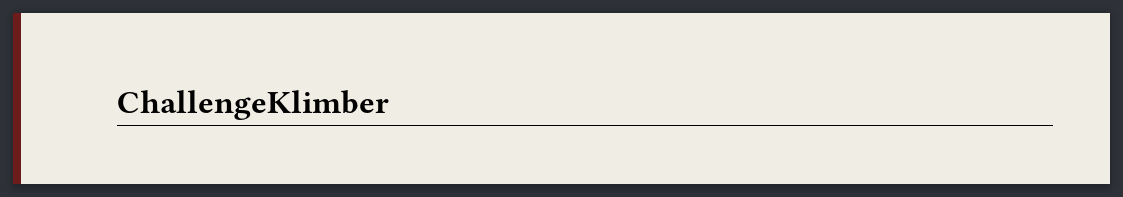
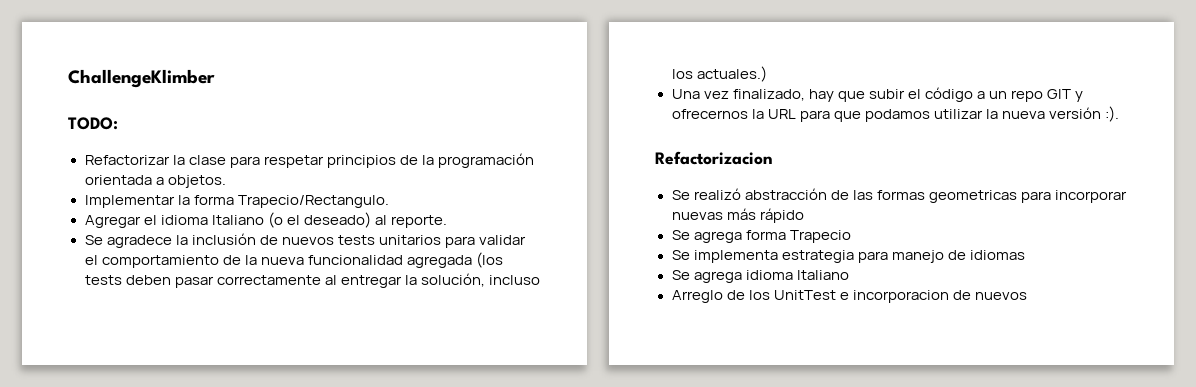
(389, 105) none -> [68,117,118,130] [84,153,534,168] [84,175,226,188] [84,195,389,208] [84,212,447,228] [84,233,526,248] [84,252,503,268] [84,273,540,288] [671,66,767,82] [671,87,1084,102] [671,106,1119,122] [655,151,773,165] [671,188,1127,203] [671,208,804,223] [671,230,851,243] [671,250,1025,263] [671,270,849,283] [671,290,1027,303] // TODO: // Refactorizar la clase para respetar principios de la programación orientada a objetos. // Implementar la forma Trapecio/Rectangulo. // Agregar el idioma Italiano (o el deseado) al reporte. // Se agradece la inclusión de nuevos tests unitarios para validar el comportamiento de la nueva funcionalidad agregada (los tests deben pasar correctamente al entregar la solución, incluso los actuales.) // Una vez finalizado, hay que subir el código a un repo GIT y ofrecernos la URL para que podamos utilizar la nueva versión :). // Refactorizacion // Se realizó abstracción de las formas geometricas para incorporar nuevas más rápido // Se agrega forma Trapecio // Se implementa estrategia para manejo de idiomas // Se agrega idioma Italiano // Arreglo de los UnitTest e incorporacion de nuevos

